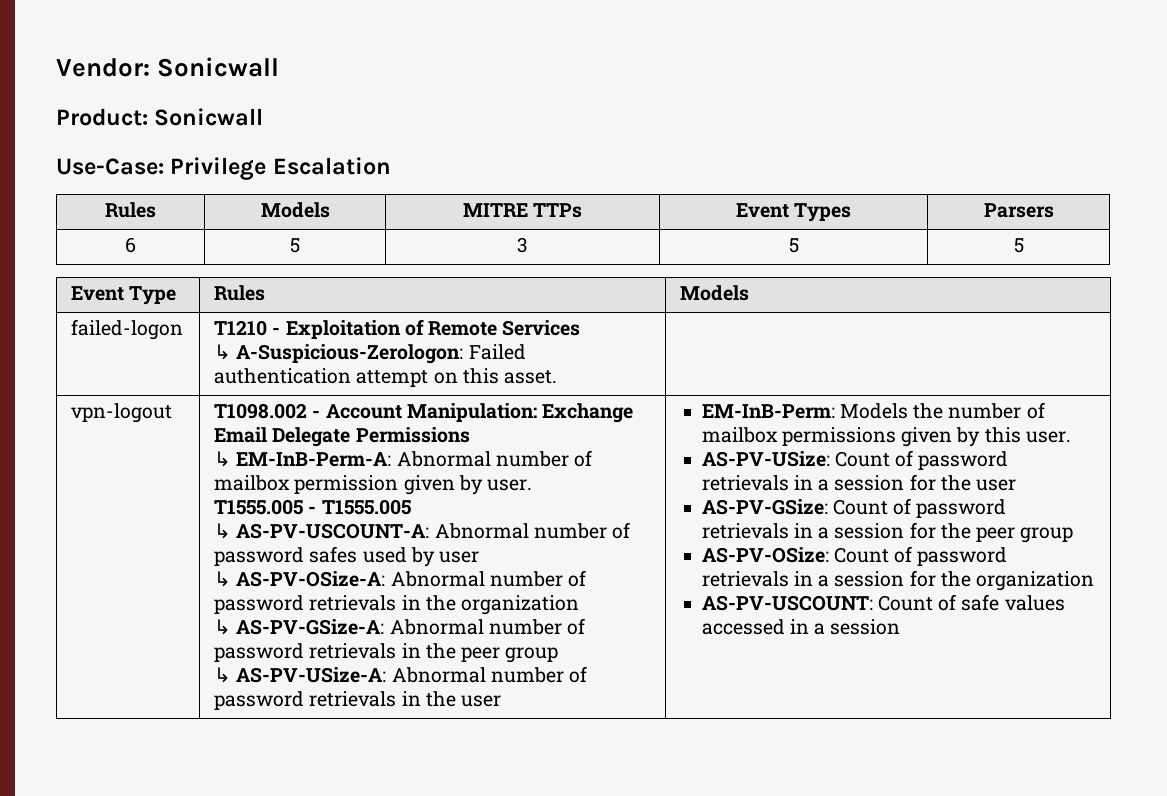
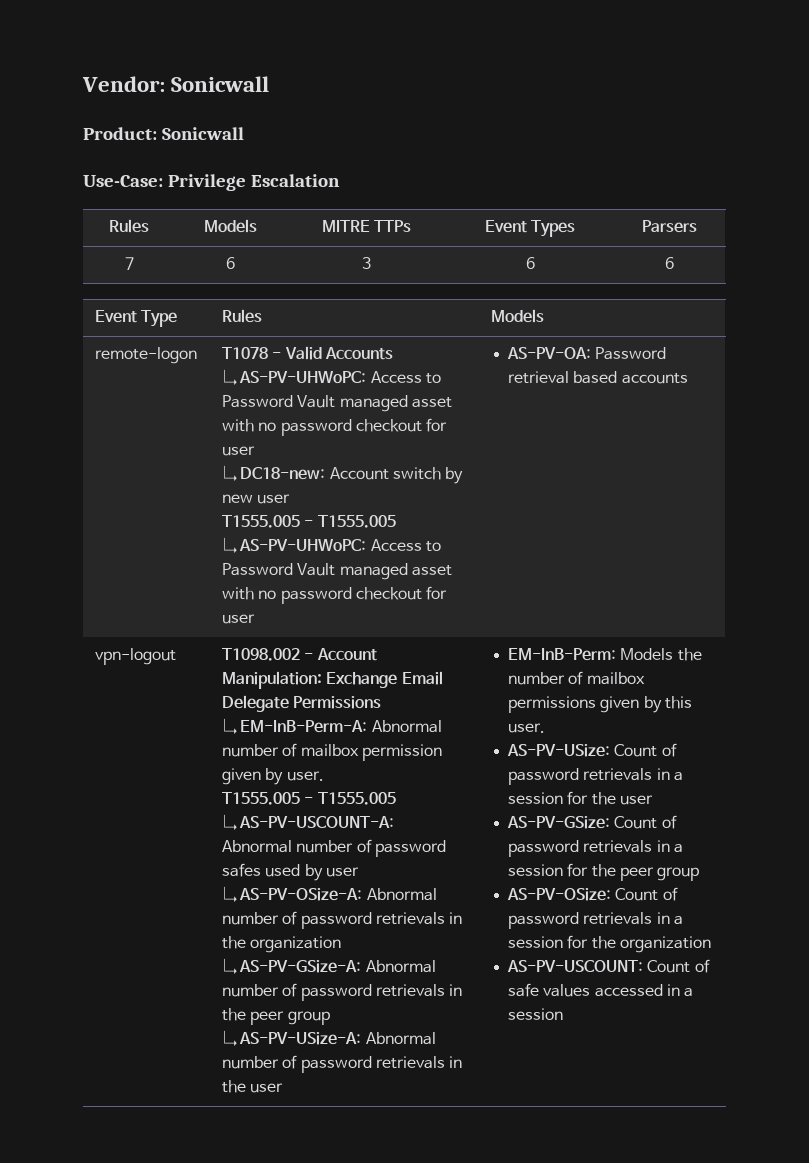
[125,237,136,253] [290,238,300,253] 6 | 5 -> [124,257,134,270] [225,257,235,269] 7 | 6
[788,238,799,253] [1013,238,1024,253] 5 | 5 -> [525,257,535,269] [664,257,674,269] 6 | 6
[71,319,184,340] [214,319,581,339] [214,344,526,364] [214,368,558,387] failed-logon | T1210 - Exploitation of Remote Services // ↳ A-Suspicious-Zerologon: Failed authentication attempt on this asset. | -> [95,347,198,364] [222,346,393,360] [222,369,441,386] [222,395,452,412] [222,418,447,436] [222,446,256,456] [222,465,463,484] [222,494,291,504] [222,515,396,528] [222,537,441,554] [222,563,452,580] [222,586,447,604] [222,614,256,624] [507,347,667,360] [508,371,688,384] remote-logon | T1078 - Valid Accounts // ↳ AS-PV-UHWoPC: Access to Password Vault managed asset with no password checkout for user // ↳ DC18-new: Account switch by new user // T1555.005 - T1555.005 // ↳ AS-PV-UHWoPC: Access to Password Vault managed asset with no password checkout for user | AS-PV-OA: Password retrieval based accounts

